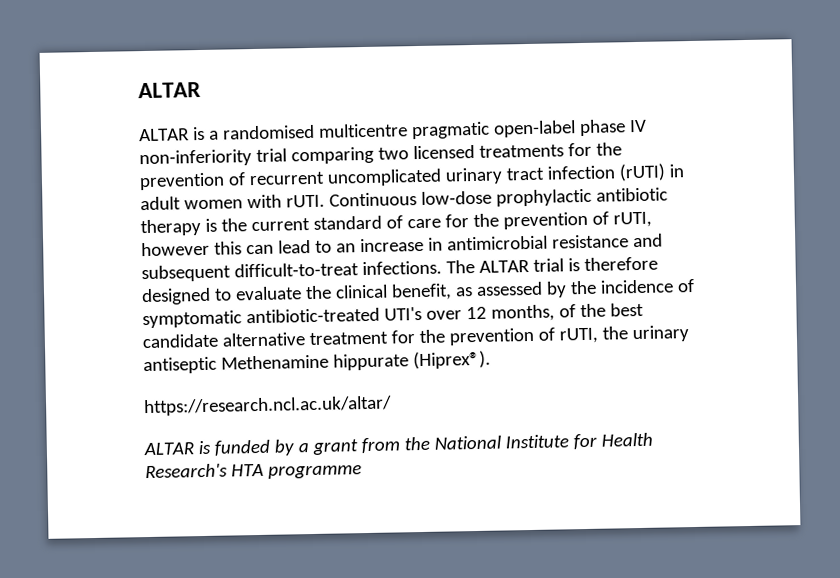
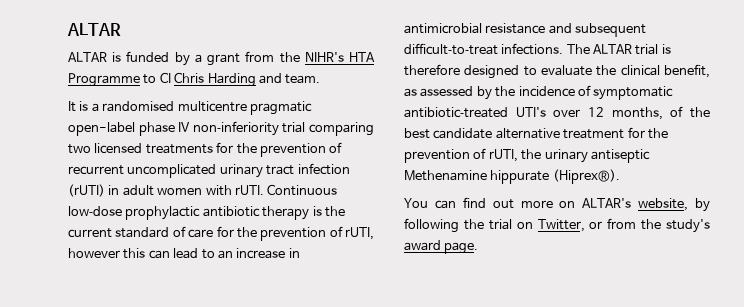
(205, 133) none -> [126,51,375,66] [68,72,321,87] [68,101,89,112] funded by a grant from the NIHR's HTA Programme to CI Chris Harding and team. // It is
[143,395,392,417] [143,432,653,456] [145,463,362,479] https://research.ncl.ac.uk/altar/ // ALTAR is funded by a grant from the National Institute for Health Research's HTA programme -> [404,197,710,212] [404,218,710,233] [404,240,479,254] You can find out more on ALTAR's website, by following the trial on Twitter, or from the study's award page.

